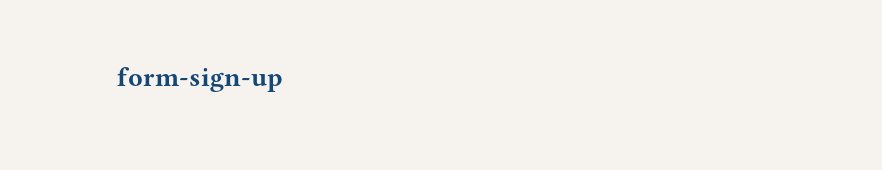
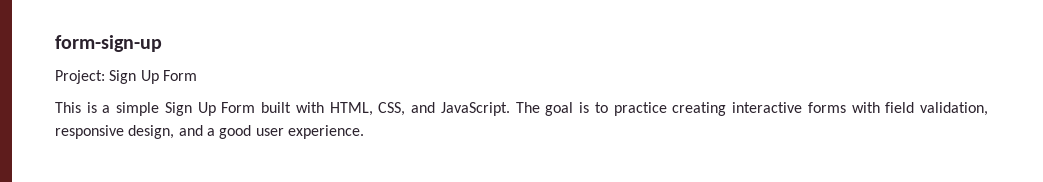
(283, 79) none -> [55,70,197,84] [55,102,989,116] [55,125,364,139] // Project: Sign Up Form // This is a simple Sign Up Form built with HTML, CSS, and JavaScript. The goal is to practice creating interactive forms with field validation, responsive design, and a good user experience.

